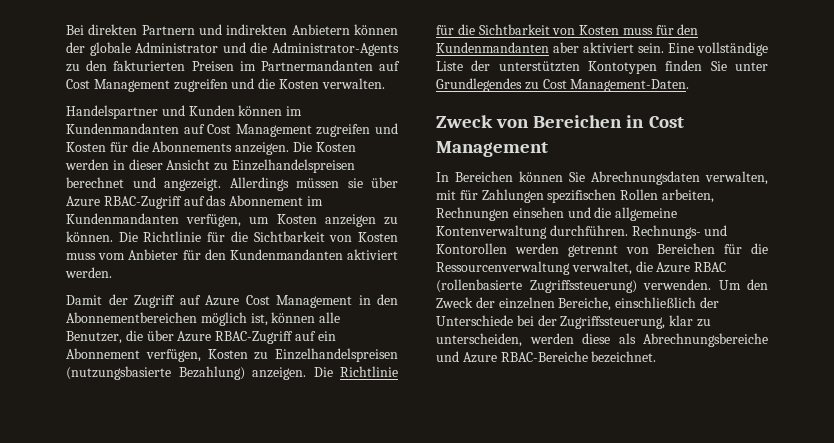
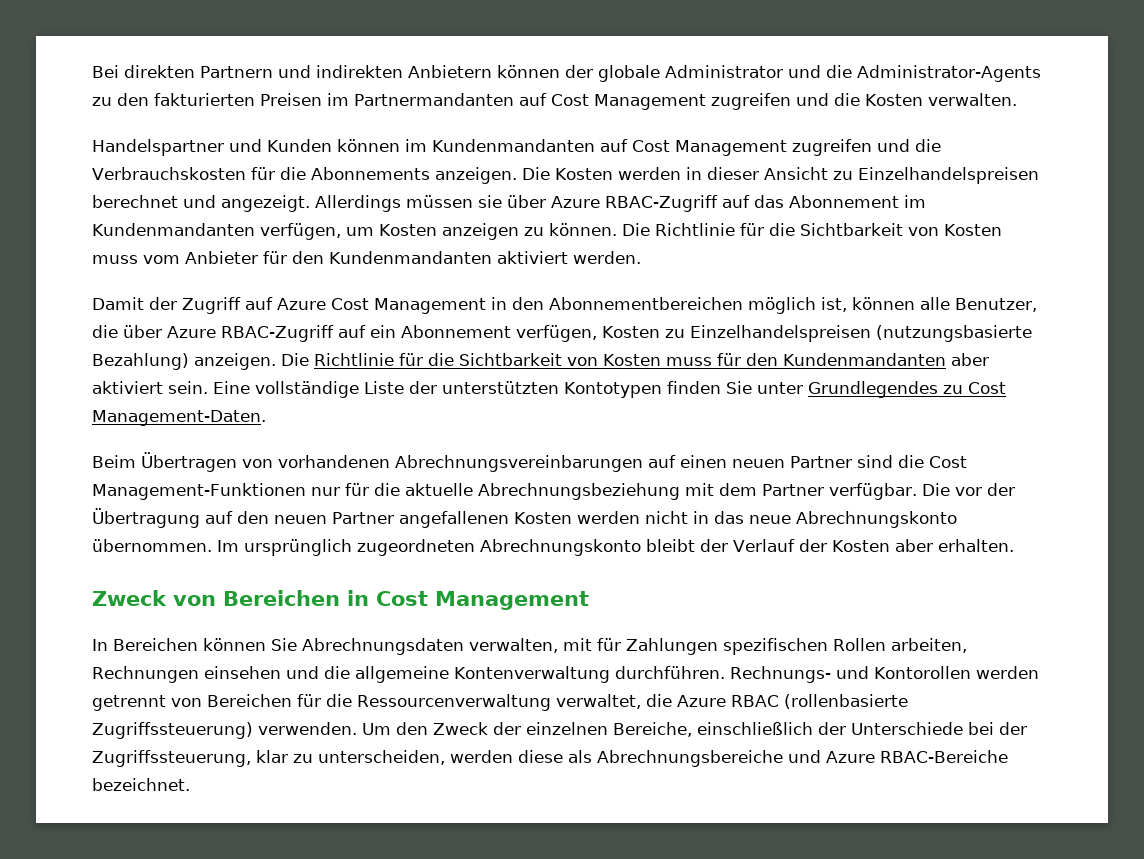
[66,142,106,152] Kosten -> [914,139,941,152] [92,167,246,180] die Verbrauchskosten
(690, 85) none -> [92,452,967,472] [92,483,1015,500] [92,508,957,528] [92,539,1014,556] // Beim Übertragen von vorhandenen Abrechnungsvereinbarungen auf einen neuen Partner sind die Cost Management-Funktionen nur für die aktuelle Abrechnungsbeziehung mit dem Partner verfügbar. Die vor der Übertragung auf den neuen Partner angefallenen Kosten werden nicht in das neue Abrechnungskonto übernommen. Im ursprünglich zugeordneten Abrechnungskonto bleibt der Verlauf der Kosten aber erhalten.

